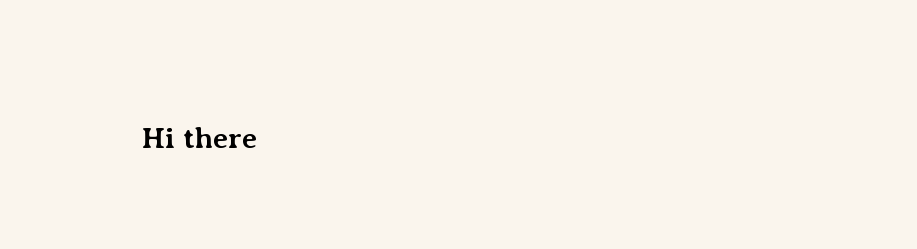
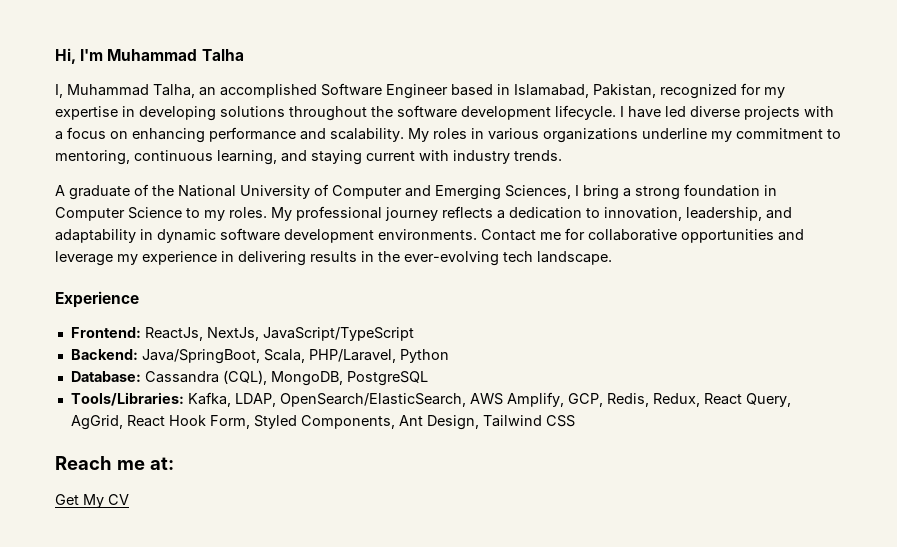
[142,127,257,148] Hi there -> [55,48,244,64] [55,83,785,99] [55,105,834,121] [55,127,841,143] [55,150,562,165] [55,184,777,200] [55,206,792,221] [55,228,804,243] [55,251,612,266] [55,291,139,308] [70,327,414,341] [70,349,449,364] [70,370,428,386] [70,392,791,407] [70,415,575,430] [55,456,174,470] [55,494,129,508] Hi, I'm Muhammad Talha // I, Muhammad Talha, an accomplished Software Engineer based in Islamabad, Pakistan, recognized for my expertise in developing solutions throughout the software development lifecycle. I have led diverse projects with a focus on enhancing performance and scalability. My roles in various organizations underline my commitment to mentoring, continuous learning, and staying current with industry trends. // A graduate of the National University of Computer and Emerging Sciences, I bring a strong foundation in Computer Science to my roles. My professional journey reflects a dedication to innovation, leadership, and adaptability in dynamic software development environments. Contact me for collaborative opportunities and leverage my experience in delivering results in the ever-evolving tech landscape. // Experience // Frontend: ReactJs, NextJs, JavaScript/TypeScript // Backend: Java/SpringBoot, Scala, PHP/Laravel, Python // Database: Cassandra (CQL), MongoDB, PostgreSQL // Tools/Libraries: Kafka, LDAP, OpenSearch/ElasticSearch, AWS Amplify, GCP, Redis, Redux, React Query, AgGrid, React Hook Form, Styled Components, Ant Design, Tailwind CSS // Reach me at: // Get My CV

